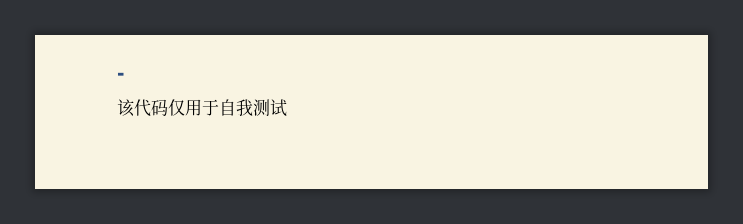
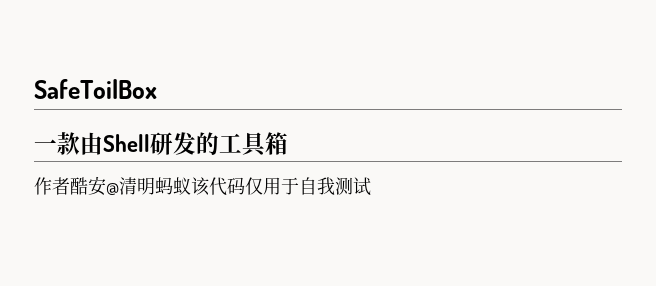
[117,72,124,80] - // -> [34,79,157,99] [34,132,288,157] [34,176,191,196] SafeToilBox // 一款由Shell研发的工具箱 // 作者酷安@清明蚂蚁

